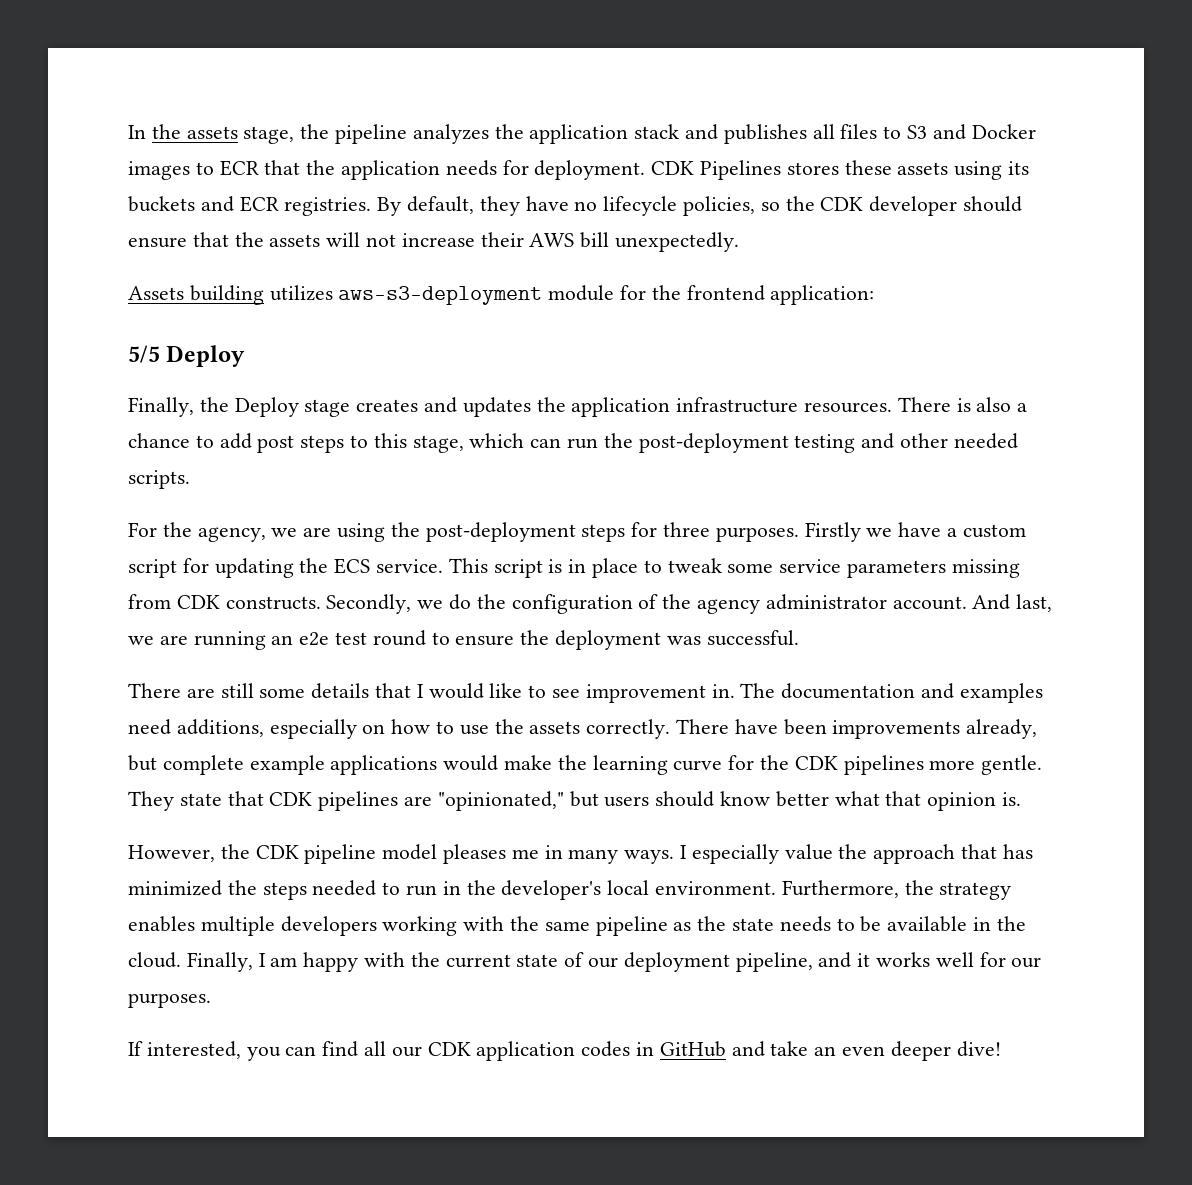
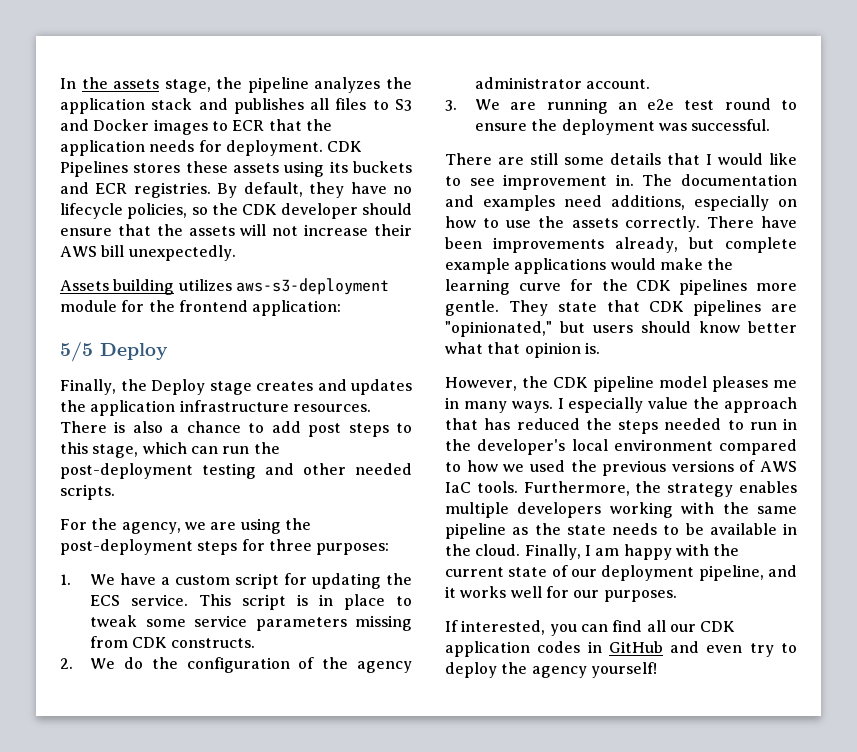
[715,522,893,542] purposes. Firstly we -> [316,543,390,555] [60,574,116,585] purposes: // 1. We
[326,594,444,614] Secondly, we -> [60,658,116,669] // 2. We
[972,594,1053,612] [128,636,154,645] And last, we -> [445,99,501,111] // 3. We
[128,880,222,896] minimized -> [516,418,580,430] reduced
[655,881,777,895] environment. -> [613,439,797,455] [445,460,797,476] [445,481,518,493] environment compared to how we used the previous versions of AWS IaC tools.
[770,1041,1001,1061] take an even deeper dive! -> [706,643,797,657] [445,662,657,678] even try to deploy the agency yourself!

